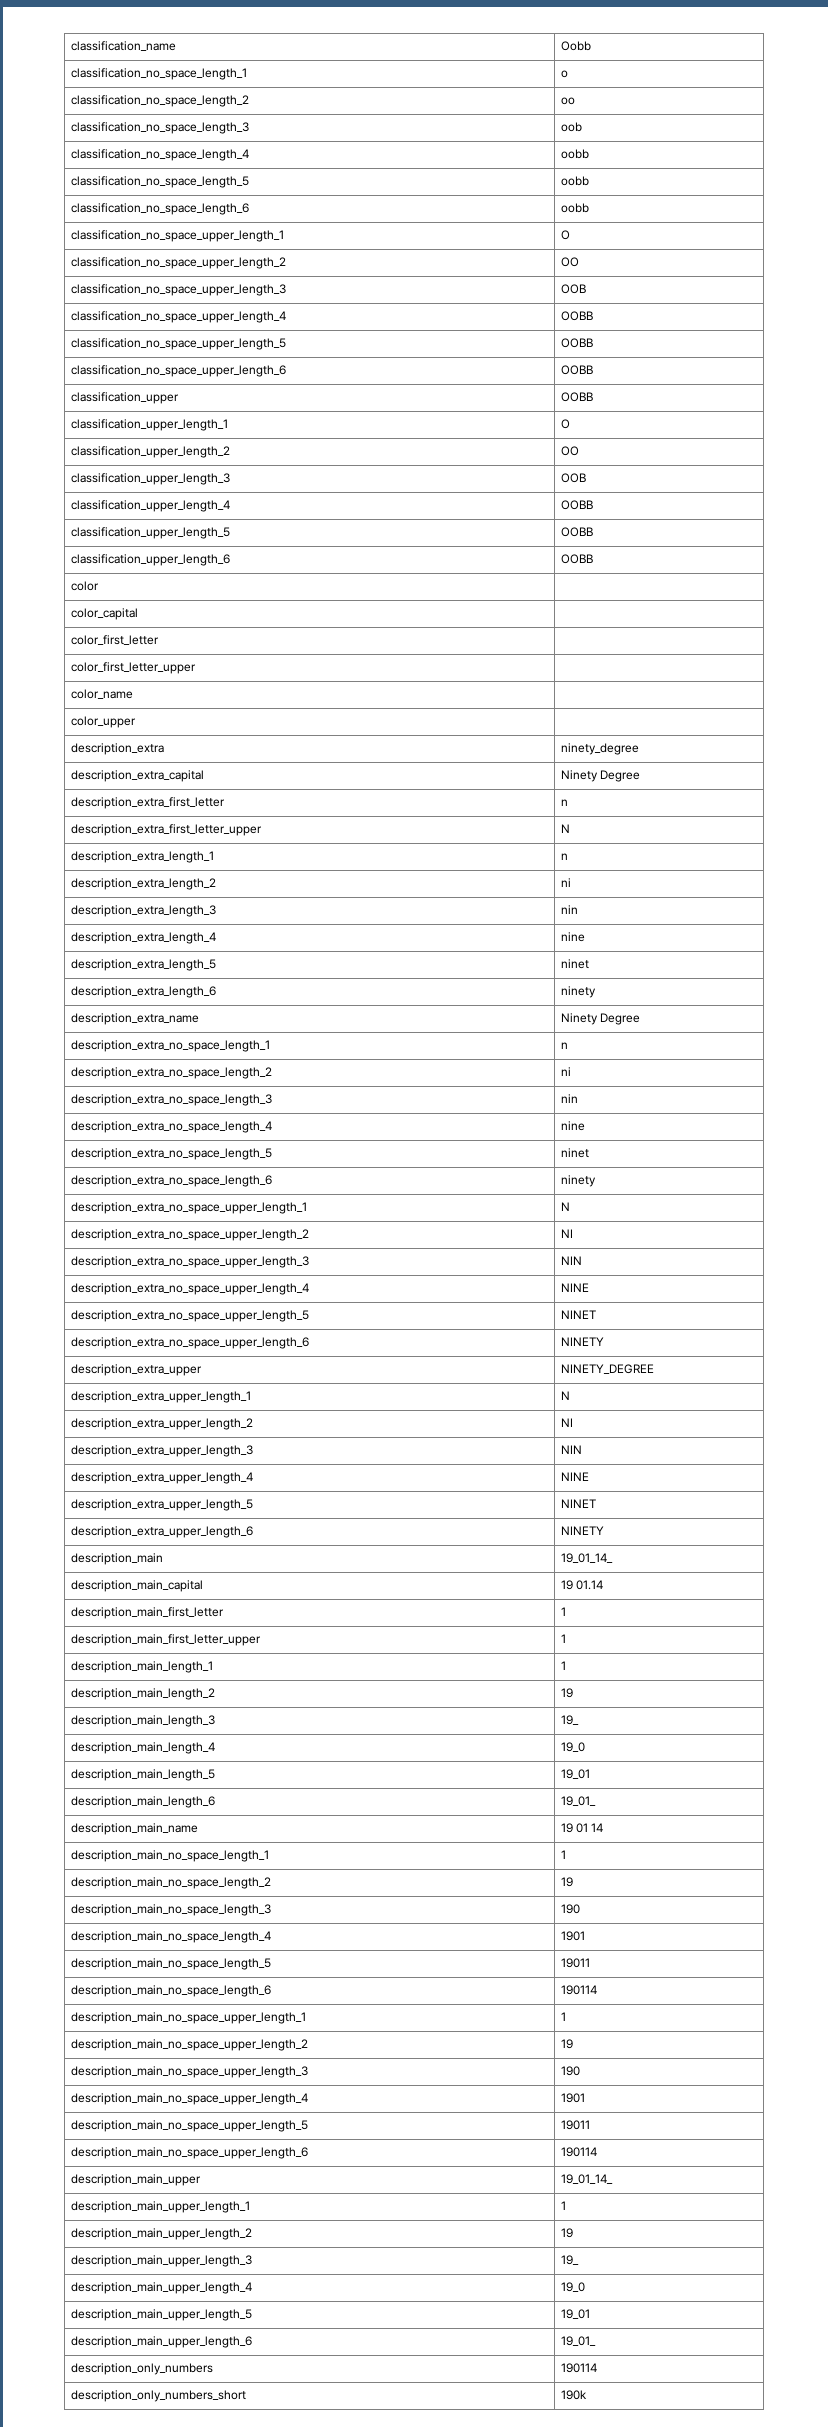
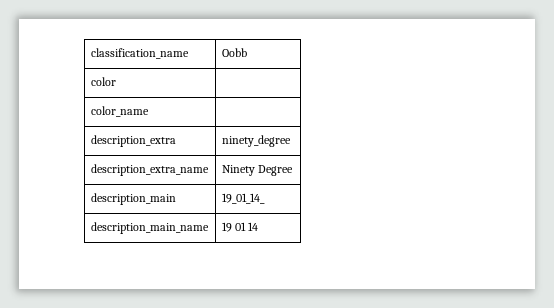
[70,68,247,80] [560,70,568,78] [70,95,249,107] [560,97,575,105] [70,122,249,134] [560,122,582,132] [70,149,249,161] [560,149,589,159] [70,176,249,188] [560,176,589,186] [70,203,249,215] [560,203,589,213] [70,230,284,242] [560,230,570,240] [70,257,286,269] [560,257,579,267] [70,284,286,296] [560,284,586,294] [70,311,286,323] [560,311,593,321] [70,338,286,350] [560,338,593,348] [70,365,286,377] [560,365,593,375] [70,392,179,404] [560,392,593,402] [70,419,228,431] [560,419,570,429] [70,446,230,458] [560,446,579,456] [70,473,230,485] [560,473,586,483] [70,500,230,512] [560,500,593,510] [70,527,230,539] [560,527,593,537] [70,554,230,566] [560,554,593,564] [70,581,99,591] [70,608,138,620] [70,635,159,645] [70,662,196,674] classification_no_space_length_1 | o // classification_no_space_length_2 | oo // classification_no_space_length_3 | oob // classification_no_space_length_4 | oobb // classification_no_space_length_5 | oobb // classification_no_space_length_6 | oobb // classification_no_space_upper_length_1 | O // classification_no_space_upper_length_2 | OO // classification_no_space_upper_length_3 | OOB // classification_no_space_upper_length_4 | OOBB // classification_no_space_upper_length_5 | OOBB // classification_no_space_upper_length_6 | OOBB // classification_upper | OOBB // classification_upper_length_1 | O // classification_upper_length_2 | OO // classification_upper_length_3 | OOB // classification_upper_length_4 | OOBB // classification_upper_length_5 | OOBB // classification_upper_length_6 | OOBB // color | // color_capital | // color_first_letter | // color_first_letter_upper -> [90,77,116,86] color
[70,716,136,728] // color_upper | -> (149, 111) none
[70,770,204,782] [560,770,641,782] [70,797,225,809] [560,799,568,806] [70,824,262,836] [560,824,570,833] [70,851,214,863] [560,853,568,860] [70,878,216,890] [560,878,571,887] [70,905,216,917] [560,905,578,914] [70,932,216,944] [560,932,585,942] [70,959,216,971] [560,959,589,969] [70,986,216,998] [560,986,596,998] [70,1013,199,1025] [560,1013,641,1025] [70,1040,270,1052] [560,1042,568,1049] [70,1067,272,1079] [560,1067,571,1076] [70,1094,272,1106] [560,1094,578,1103] [70,1121,272,1133] [560,1121,585,1131] [70,1148,272,1160] [560,1148,589,1158] [70,1175,272,1187] [560,1175,596,1187] [70,1202,307,1214] [560,1202,570,1211] [70,1229,309,1241] [560,1229,573,1238] [70,1256,309,1268] [560,1256,582,1265] [70,1283,309,1295] [560,1283,589,1292] [70,1310,309,1322] [560,1310,596,1319] [70,1337,309,1349] [560,1337,604,1346] [70,1364,202,1376] [560,1364,654,1374] [70,1391,251,1403] [560,1391,570,1400] [70,1418,253,1430] [560,1418,573,1427] [70,1445,253,1457] [560,1445,582,1454] [70,1472,253,1484] [560,1472,589,1481] [70,1499,253,1511] [560,1499,596,1508] [70,1526,253,1538] [560,1526,604,1535] [70,1553,163,1565] [560,1553,613,1563] [70,1580,203,1592] [560,1580,604,1590] [70,1607,224,1619] [560,1607,566,1616] [70,1634,261,1646] [560,1634,566,1643] [70,1661,213,1673] [560,1661,566,1670] [70,1688,215,1700] [560,1688,573,1698] [70,1715,215,1727] [560,1715,579,1725] [70,1742,215,1754] [560,1742,585,1752] [70,1769,215,1781] [560,1769,590,1779] [70,1796,215,1808] [560,1796,596,1806] [70,1823,198,1835] [560,1823,604,1833] [70,1850,269,1862] [560,1850,566,1859] [70,1877,271,1889] [560,1877,573,1887] [70,1904,271,1916] [560,1904,580,1914] [70,1931,271,1943] [560,1931,585,1941] [70,1958,271,1970] [560,1958,590,1968] [70,1985,271,1997] [560,1985,597,1995] [70,2012,306,2024] [560,2012,566,2021] [70,2039,308,2051] [560,2039,573,2049] [70,2066,308,2078] [560,2066,580,2076] [70,2093,308,2105] [560,2093,585,2103] [70,2120,308,2132] [560,2120,590,2130] [70,2147,308,2159] [560,2147,597,2157] [70,2174,201,2186] [560,2174,613,2184] [70,2201,250,2213] [560,2201,566,2210] [70,2228,252,2240] [560,2228,573,2238] [70,2255,252,2267] [560,2255,579,2265] [70,2282,252,2294] [560,2282,585,2292] [70,2309,252,2321] [560,2309,590,2319] [70,2336,252,2348] [560,2336,596,2346] [70,2363,213,2375] [560,2363,597,2373] [70,2390,246,2402] [560,2390,587,2400] description_extra_capital | Ninety Degree // description_extra_first_letter | n // description_extra_first_letter_upper | N // description_extra_length_1 | n // description_extra_length_2 | ni // description_extra_length_3 | nin // description_extra_length_4 | nine // description_extra_length_5 | ninet // description_extra_length_6 | ninety // description_extra_name | Ninety Degree // description_extra_no_space_length_1 | n // description_extra_no_space_length_2 | ni // description_extra_no_space_length_3 | nin // description_extra_no_space_length_4 | nine // description_extra_no_space_length_5 | ninet // description_extra_no_space_length_6 | ninety // description_extra_no_space_upper_length_1 | N // description_extra_no_space_upper_length_2 | NI // description_extra_no_space_upper_length_3 | NIN // description_extra_no_space_upper_length_4 | NINE // description_extra_no_space_upper_length_5 | NINET // description_extra_no_space_upper_length_6 | NINETY // description_extra_upper | NINETY_DEGREE // description_extra_upper_length_1 | N // description_extra_upper_length_2 | NI // description_extra_upper_length_3 | NIN // description_extra_upper_length_4 | NINE // description_extra_upper_length_5 | NINET // description_extra_upper_length_6 | NINETY // description_main | 19_01_14_ // description_main_capital | 19 01.14 // description_main_first_letter | 1 // description_main_first_letter_upper | 1 // description_main_length_1 | 1 // description_main_length_2 | 19 // description_main_length_3 | 19_ // description_main_length_4 | 19_0 // description_main_length_5 | 19_01 // description_main_length_6 | 19_01_ // description_main_name | 19 01 14 // description_main_no_space_length_1 | 1 // description_main_no_space_length_2 | 19 // description_main_no_space_length_3 | 190 // description_main_no_space_length_4 | 1901 // description_main_no_space_length_5 | 19011 // description_main_no_space_length_6 | 190114 // description_main_no_space_upper_length_1 | 1 // description_main_no_space_upper_length_2 | 19 // description_main_no_space_upper_length_3 | 190 // description_main_no_space_upper_length_4 | 1901 // description_main_no_space_upper_length_5 | 19011 // description_main_no_space_upper_length_6 | 190114 // description_main_upper | 19_01_14_ // description_main_upper_length_1 | 1 // description_main_upper_length_2 | 19 // description_main_upper_length_3 | 19_ // description_main_upper_length_4 | 19_0 // description_main_upper_length_5 | 19_01 // description_main_upper_length_6 | 19_01_ // description_only_numbers | 190114 // description_only_numbers_short | 190k -> [90,164,209,176] [221,165,293,176] [90,193,176,205] [221,193,265,204] [90,222,209,234] [221,222,259,232] description_extra_name | Ninety Degree // description_main | 19_01_14_ // description_main_name | 19 01 14

